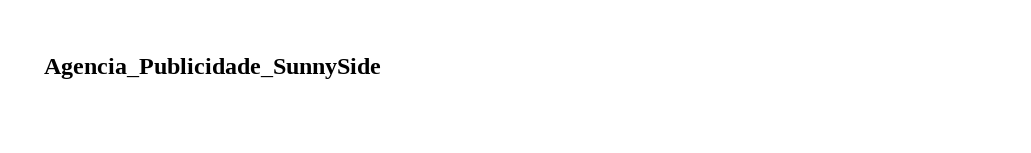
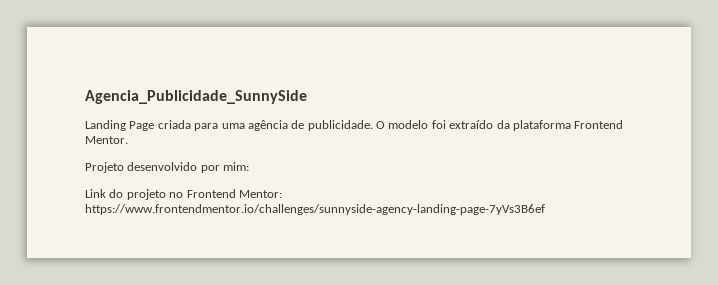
(381, 68) none -> [85,120,624,131] [85,136,128,144] [85,162,250,173] [85,189,282,200] [85,204,545,215] // Landing Page criada para uma agência de publicidade. O modelo foi extraído da plataforma Frontend Mentor. // Projeto desenvolvido por mim: // Link do projeto no Frontend Mentor: https://www.frontendmentor.io/challenges/sunnyside-agency-landing-page-7yVs3B6ef

